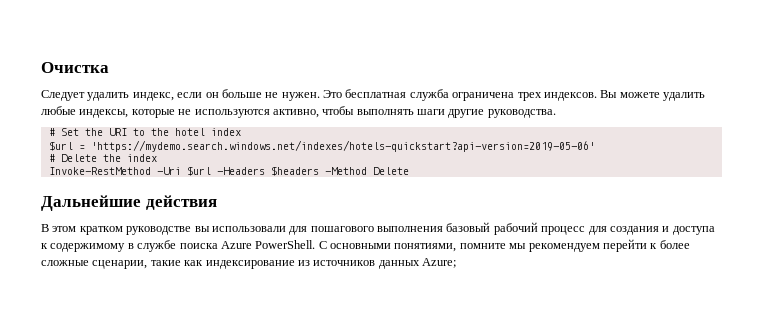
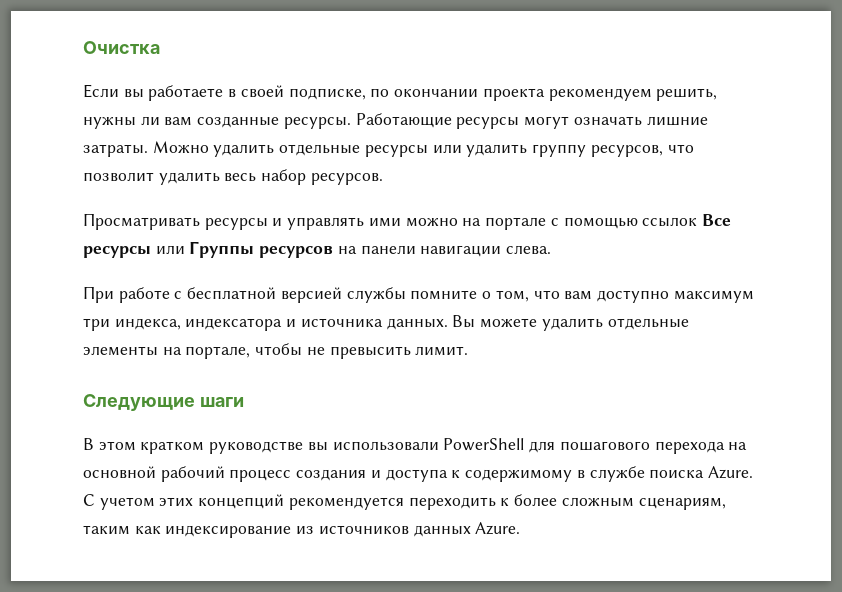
[41,89,705,101] [41,106,556,118] [48,128,241,136] [48,140,595,152] [48,154,157,162] [48,166,409,176] [41,195,217,211] Следует удалить индекс, если он больше не нужен. Это бесплатная служба ограничена трех индексов. Вы можете удалить любые индексы, которые не используются активно, чтобы выполнять шаги другие руководства. // # Set the URI to the hotel index // $url = 'https://mydemo.search.windows.net/indexes/hotels-quickstart?api-version=2019-05-06' // # Delete the index // Invoke-RestMethod -Uri $url -Headers $headers -Method Delete // Дальнейшие действия -> [83,84,718,101] [83,113,708,129] [83,141,694,157] [83,169,383,185] [83,213,731,230] [83,241,552,258] [83,286,754,303] [83,315,689,331] [83,343,469,359] [83,394,244,411] Если вы работаете в своей подписке, по окончании проекта рекомендуем решить, нужны ли вам созданные ресурсы. Работающие ресурсы могут означать лишние затраты. Можно удалить отдельные ресурсы или удалить группу ресурсов, что позволит удалить весь набор ресурсов. // Просматривать ресурсы и управлять ими можно на портале с помощью ссылок Все ресурсы или Группы ресурсов на панели навигации слева. // При работе с бесплатной версией службы помните о том, что вам доступно максимум три индекса, индексатора и источника данных. Вы можете удалить отдельные элементы на портале, чтобы не превысить лимит. // Следующие шаги
(286, 229) none -> [443,438,525,451] PowerShell
[377,222,491,232] выполнения базовый -> [654,441,748,454] [83,466,156,479] перехода на основной
[588,226,607,235] для -> (292, 475) none
[220,239,690,252] [41,260,181,269] Azure PowerShell. С основными понятиями, помните мы рекомендуем перейти к более сложные сценарии, такие -> [707,466,753,479] [83,494,726,510] [83,525,130,535] Azure. С учетом этих концепций рекомендуется переходить к более сложным сценариям, таким
[422,258,456,268] Azure; -> [475,522,521,535] Azure.

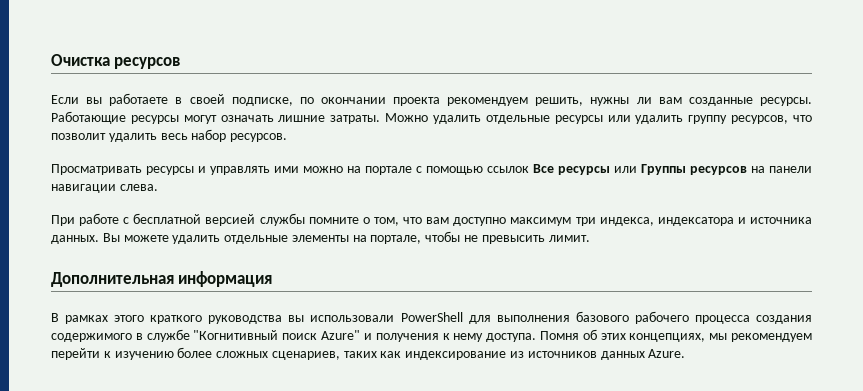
(160, 47) none -> [114,57,181,69] ресурсов
[83,394,244,411] Следующие шаги -> [51,271,273,287] Дополнительная информация
[98,438,748,454] [83,466,753,482] [83,494,726,510] [83,525,130,535] этом кратком руководстве вы использовали PowerShell для пошагового перехода на основной рабочий процесс создания и доступа к содержимому в службе поиска Azure. С учетом этих концепций рекомендуется переходить к более сложным сценариям, таким -> [65,311,813,324] [51,329,812,342] [51,347,377,360] рамках этого краткого руководства вы использовали PowerShell для выполнения базового рабочего процесса создания содержимого в службе "Когнитивный поиск Azure" и получения к нему доступа. Помня об этих концепциях, мы рекомендуем перейти к изучению более сложных сценариев, таких

